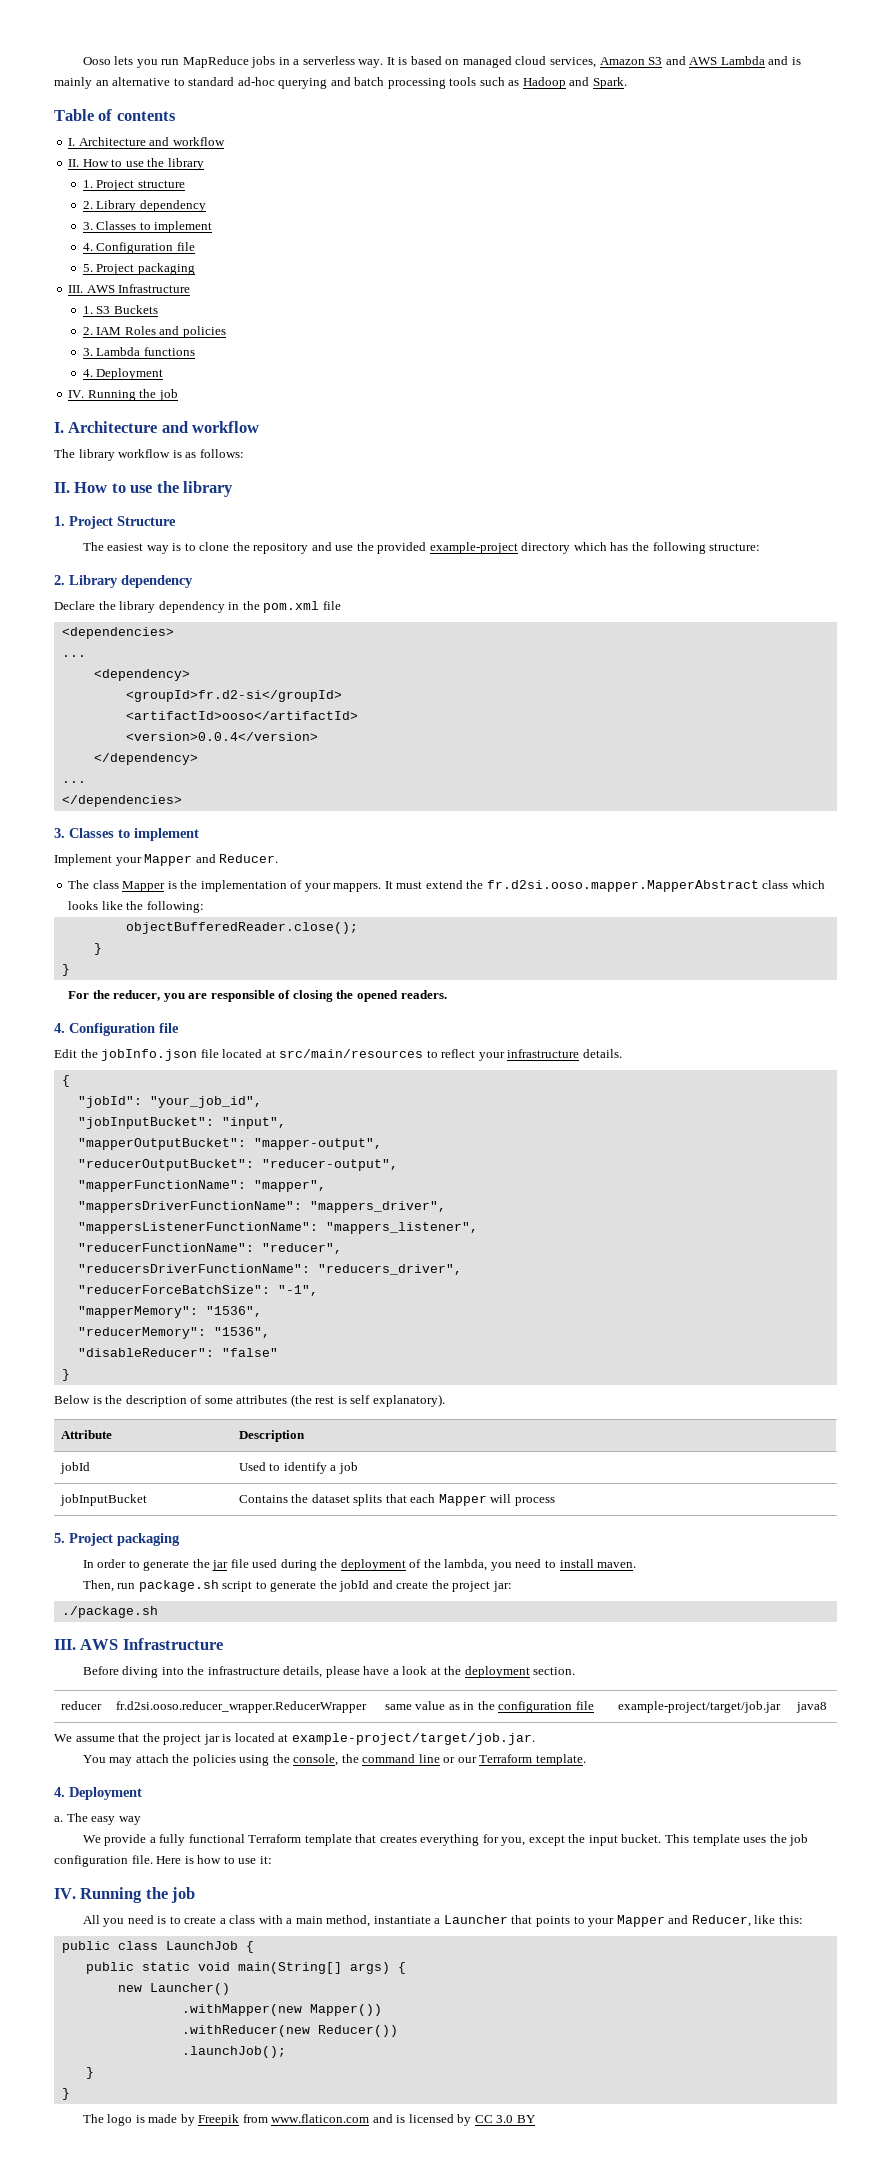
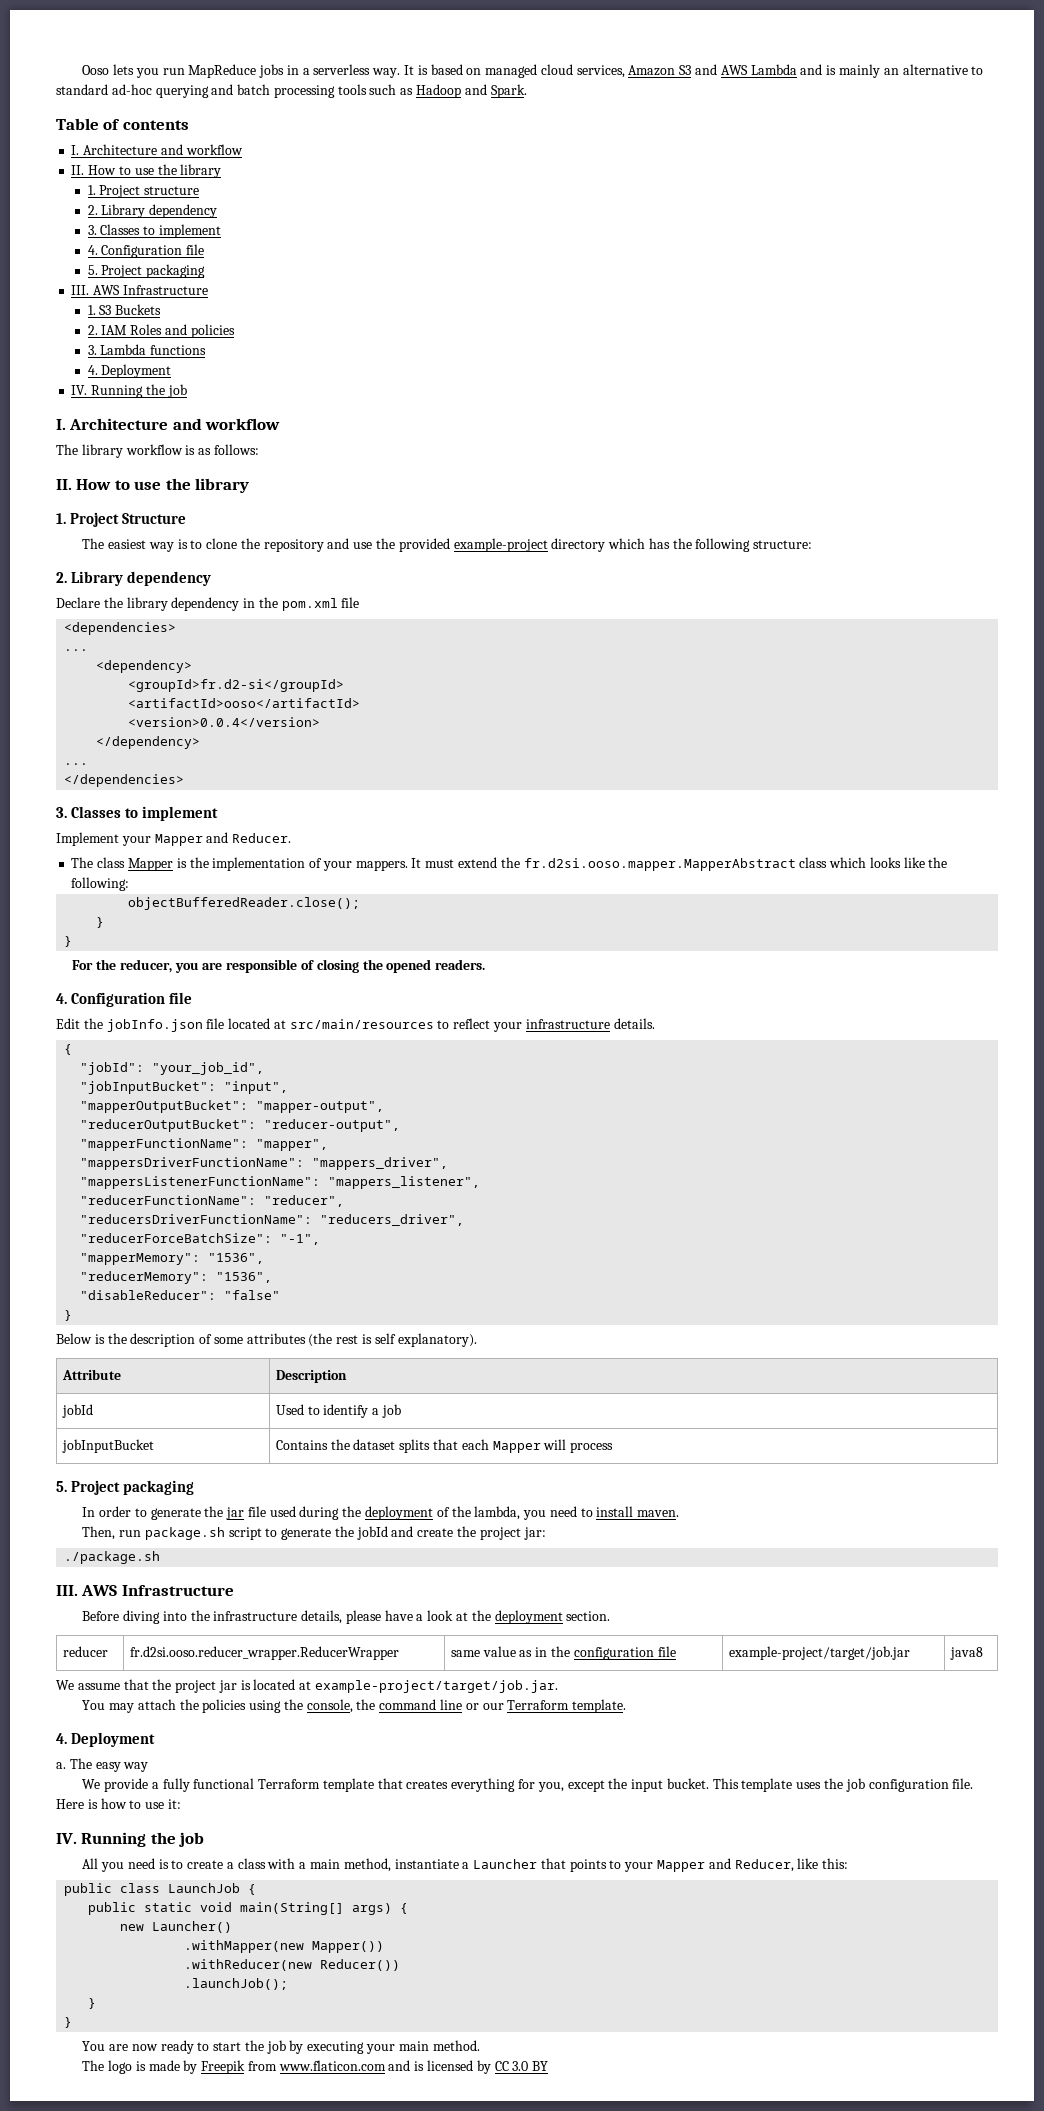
(70, 2094) none -> [82,2040,480,2054] // You are now ready to start the job by executing your main method.

